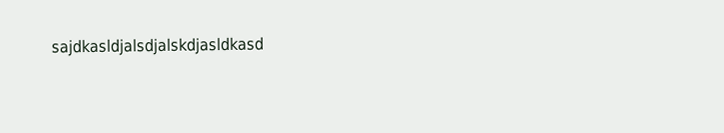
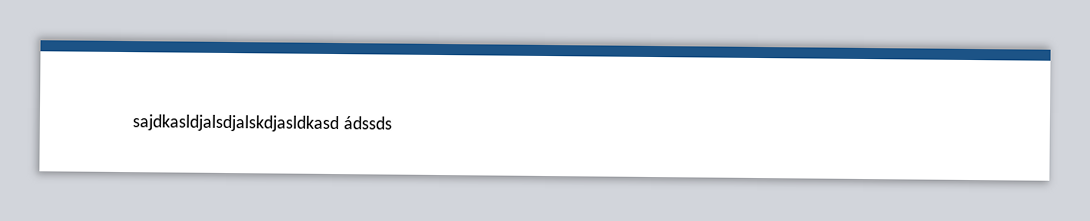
(264, 46) none -> [342,116,392,130] ádssds

